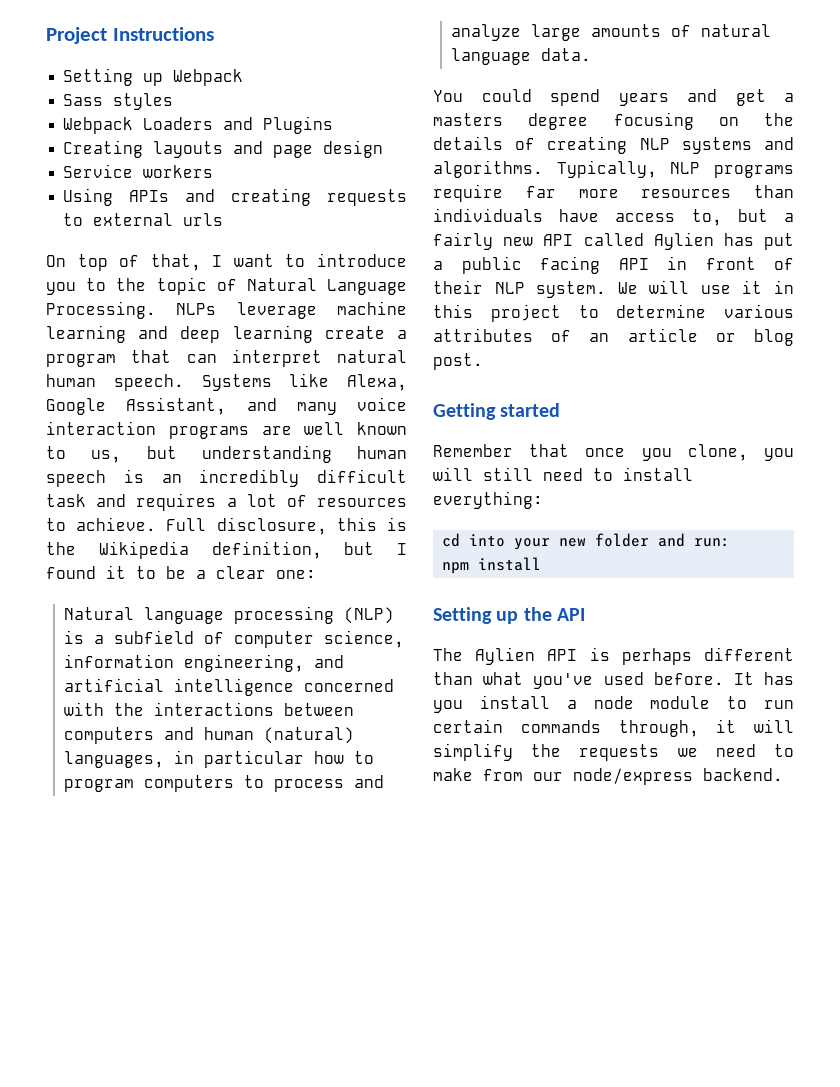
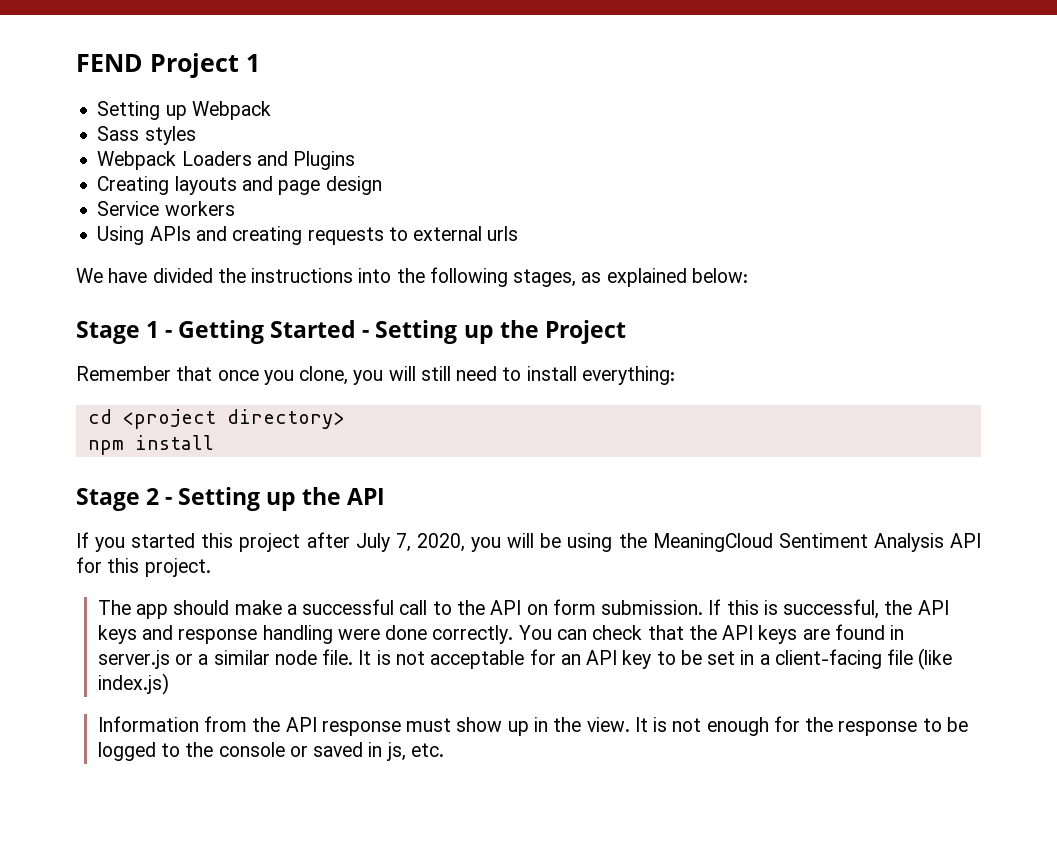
[46,27,214,44] Project Instructions -> [76,53,260,78] FEND Project 1
[46,253,407,271] [46,277,407,295] [46,301,407,319] [46,325,407,343] [46,349,407,367] [46,373,407,391] [46,397,407,415] [46,421,407,439] [46,445,407,463] [46,469,407,487] [46,493,407,511] [46,517,407,535] [46,541,407,559] [46,565,316,579] [63,606,394,624] [63,630,404,648] [63,654,344,672] [63,678,394,696] [63,702,354,716] [63,727,354,744] [63,750,374,768] [63,775,384,792] [450,24,771,41] [450,48,591,65] [433,89,794,106] [433,112,794,130] [433,136,794,154] [433,160,794,178] [433,184,794,202] [433,208,794,226] [433,232,794,250] [433,256,794,274] [433,280,794,298] [433,304,794,322] [433,328,794,346] [433,353,483,370] [433,403,561,420] On top of that, I want to introduce you to the topic of Natural Language Processing. NLPs leverage machine learning and deep learning create a program that can interpret natural human speech. Systems like Alexa, Google Assistant, and many voice interaction programs are well known to us, but understanding human speech is an incredibly difficult task and requires a lot of resources to achieve. Full disclosure, this is the Wikipedia definition, but I found it to be a clear one: // Natural language processing (NLP) is a subfield of computer science, information engineering, and artificial intelligence concerned with the interactions between computers and human (natural) languages, in particular how to program computers to process and analyze large amounts of natural language data. // You could spend years and get a masters degree focusing on the details of creating NLP systems and algorithms. Typically, NLP programs require far more resources than individuals have access to, but a fairly new API called Aylien has put a public facing API in front of their NLP system. We will use it in this project to determine various attributes of an article or blog post. // Getting started -> [76,267,748,287] [76,320,626,344] We have divided the instructions into the following stages, as explained below: // Stage 1 - Getting Started - Setting up the Project
[469,533,731,550] into your new folder and run: -> [122,409,344,429] <project directory>
(542, 564) none -> [76,488,173,511] Stage 2 -
[433,647,794,665] [433,672,794,689] [433,695,794,713] [433,719,794,737] [433,743,794,761] [433,768,783,785] The Aylien API is perhaps different than what you've used before. It has you install a node module to run certain commands through, it will simplify the requests we need to make from our node/express backend. -> [76,532,982,552] [76,557,211,577] [97,599,949,619] [97,624,905,644] [97,648,953,670] [97,673,169,695] [97,716,968,736] [97,742,445,761] If you started this project after July 7, 2020, you will be using the MeaningCloud Sentiment Analysis API for this project. // The app should make a successful call to the API on form submission. If this is successful, the API keys and response handling were done correctly. You can check that the API keys are found in server.js or a similar node file. It is not acceptable for an API key to be set in a client-facing file (like index.js) // Information from the API response must show up in the view. It is not enough for the response to be logged to the console or saved in js, etc.

